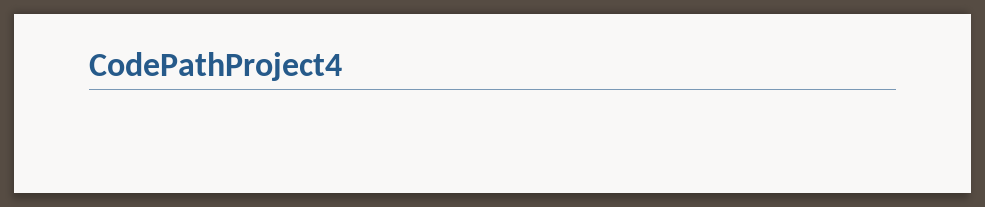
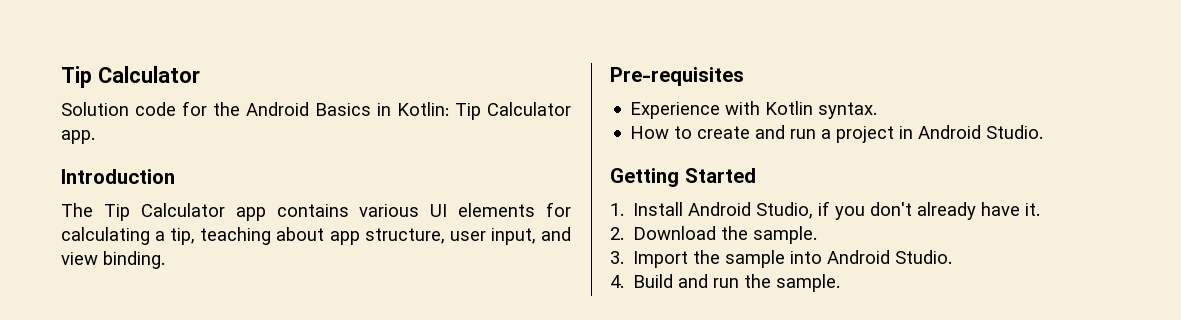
[89,52,342,81] CodePathProject4 -> [61,66,200,88] [61,101,571,120] [61,130,95,144] [61,169,175,184] [61,202,571,221] [61,227,571,245] [61,251,165,269] [610,67,744,86] [630,101,878,119] [630,125,1044,143] [610,168,756,187] [610,201,1041,220] [610,226,818,244] [610,250,953,268] [610,274,841,292] Tip Calculator // Solution code for the Android Basics in Kotlin: Tip Calculator app. // Introduction // The Tip Calculator app contains various UI elements for calculating a tip, teaching about app structure, user input, and view binding. // Pre-requisites // Experience with Kotlin syntax. // How to create and run a project in Android Studio. // Getting Started // 1. Install Android Studio, if you don't already have it. // 2. Download the sample. // 3. Import the sample into Android Studio. // 4. Build and run the sample.

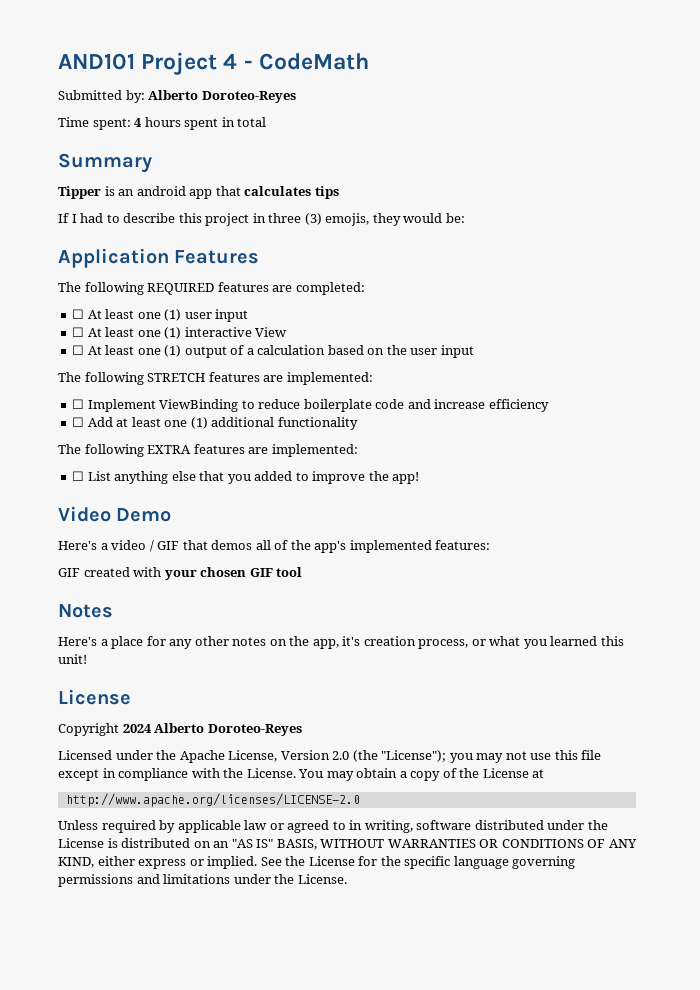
[61,66,200,88] [61,101,571,120] [61,130,95,144] [61,169,175,184] [61,202,571,221] [61,227,571,245] [61,251,165,269] [610,67,744,86] [630,101,878,119] [630,125,1044,143] [610,168,756,187] [610,201,1041,220] [610,226,818,244] [610,250,953,268] [610,274,841,292] Tip Calculator // Solution code for the Android Basics in Kotlin: Tip Calculator app. // Introduction // The Tip Calculator app contains various UI elements for calculating a tip, teaching about app structure, user input, and view binding. // Pre-requisites // Experience with Kotlin syntax. // How to create and run a project in Android Studio. // Getting Started // 1. Install Android Studio, if you don't already have it. // 2. Download the sample. // 3. Import the sample into Android Studio. // 4. Build and run the sample. -> [58,52,369,75] [58,90,296,103] [58,117,267,130] [58,153,152,173] [58,186,339,199] [58,213,465,226] [58,248,260,268] [58,282,365,295] [72,309,249,322] [72,327,288,339] [72,345,474,358] [58,372,373,385] [72,399,549,412] [72,417,358,430] [58,444,358,457] [72,471,420,484] [58,506,172,522] [58,540,491,553] [58,567,303,580] [58,604,113,618] [58,636,624,649] [58,654,87,664] [58,689,131,705] [58,723,302,736] [58,750,602,763] [58,768,545,781] [65,793,360,807] [58,820,608,833] [58,838,637,850] [58,856,576,869] [58,874,347,887] AND101 Project 4 - CodeMath // Submitted by: Alberto Doroteo-Reyes // Time spent: 4 hours spent in total // Summary // Tipper is an android app that calculates tips // If I had to describe this project in three (3) emojis, they would be: // Application Features // The following REQUIRED features are completed: // ☐ At least one (1) user input // ☐ At least one (1) interactive View // ☐ At least one (1) output of a calculation based on the user input // The following STRETCH features are implemented: // ☐ Implement ViewBinding to reduce boilerplate code and increase efficiency // ☐ Add at least one (1) additional functionality // The following EXTRA features are implemented: // ☐ List anything else that you added to improve the app! // Video Demo // Here's a video / GIF that demos all of the app's implemented features: // GIF created with your chosen GIF tool // Notes // Here's a place for any other notes on the app, it's creation process, or what you learned this unit! // License // Copyright 2024 Alberto Doroteo-Reyes // Licensed under the Apache License, Version 2.0 (the "License"); you may not use this file except in compliance with the License. You may obtain a copy of the License at // http://www.apache.org/licenses/LICENSE-2.0 // Unless required by applicable law or agreed to in writing, software distributed under the License is distributed on an "AS IS" BASIS, WITHOUT WARRANTIES OR CONDITIONS OF ANY KIND, either express or implied. See the License for the specific language governing permissions and limitations under the License.

